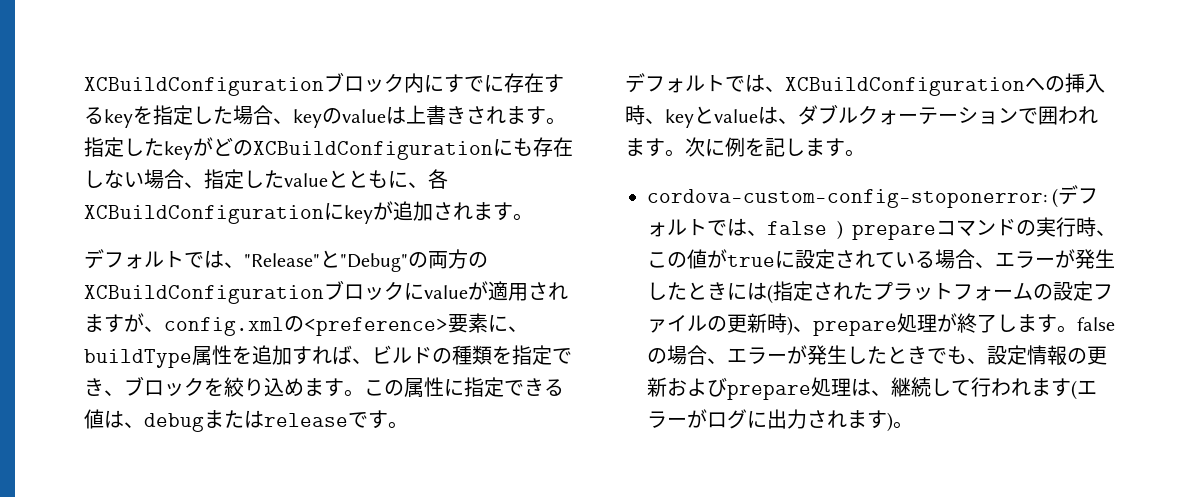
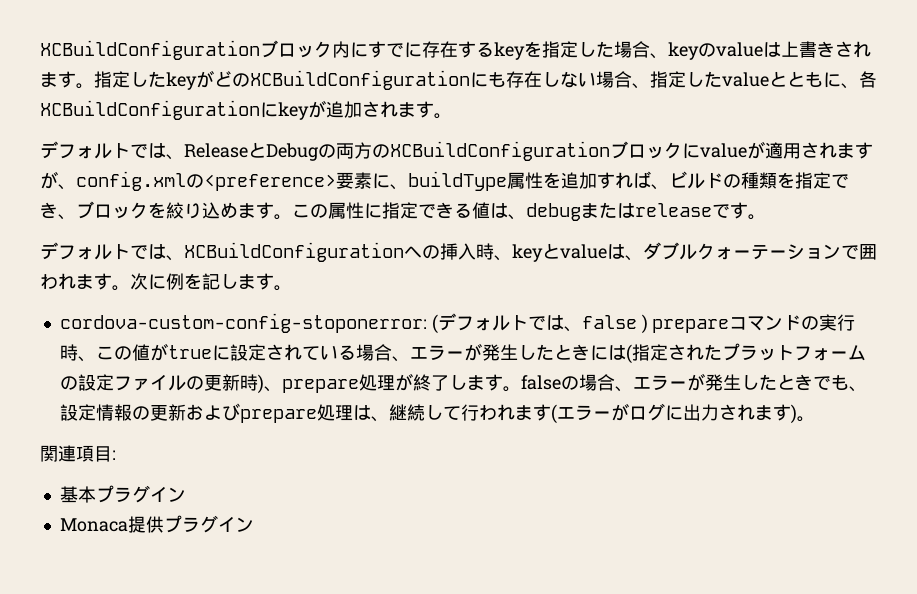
[244,250,408,272] "Release"と"Debug" -> [184,142,318,161] ReleaseとDebug
(913, 425) none -> [40,445,116,462] [59,485,186,503] [59,515,254,533] // 関連項目: // 基本プラグイン // Monaca提供プラグイン

